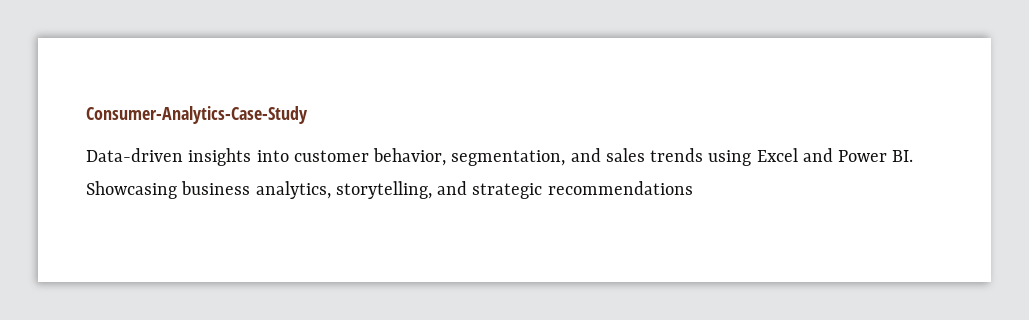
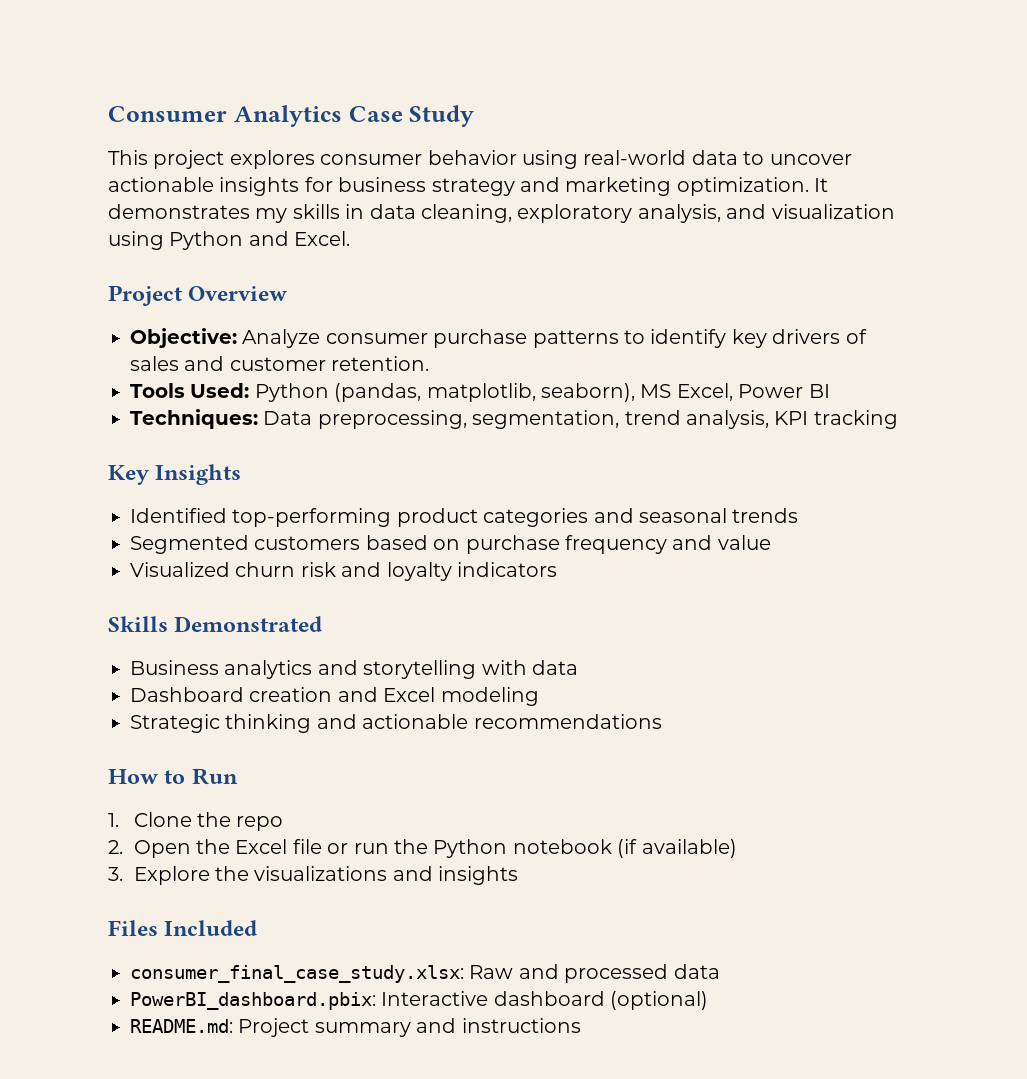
[86,106,308,124] [86,148,914,166] [86,181,693,199] Consumer-Analytics-Case-Study // Data-driven insights into customer behavior, segmentation, and sales trends using Excel and Power BI. Showcasing business analytics, storytelling, and strategic recommendations -> [108,105,475,127] [108,150,852,169] [108,177,829,196] [108,204,895,223] [108,231,351,250] [108,285,289,306] [130,328,867,348] [130,356,430,371] [130,383,830,402] [130,409,898,429] [108,464,242,485] [130,508,799,527] [130,535,771,554] [130,562,557,581] [108,616,323,632] [130,660,578,679] [130,687,539,706] [130,714,662,733] [108,768,238,785] [108,812,284,831] [108,839,737,858] [108,866,519,885] [108,920,258,936] [130,964,720,983] [130,991,709,1010] [130,1018,581,1037] Consumer Analytics Case Study // This project explores consumer behavior using real-world data to uncover actionable insights for business strategy and marketing optimization. It demonstrates my skills in data cleaning, exploratory analysis, and visualization using Python and Excel. // Project Overview // Objective: Analyze consumer purchase patterns to identify key drivers of sales and customer retention. // Tools Used: Python (pandas, matplotlib, seaborn), MS Excel, Power BI // Techniques: Data preprocessing, segmentation, trend analysis, KPI tracking // Key Insights // Identified top-performing product categories and seasonal trends // Segmented customers based on purchase frequency and value // Visualized churn risk and loyalty indicators // Skills Demonstrated // Business analytics and storytelling with data // Dashboard creation and Excel modeling // Strategic thinking and actionable recommendations // How to Run // 1. Clone the repo // 2. Open the Excel file or run the Python notebook (if available) // 3. Explore the visualizations and insights // Files Included // consumer_final_case_study.xlsx: Raw and processed data // PowerBI_dashboard.pbix: Interactive dashboard (optional) // README.md: Project summary and instructions

